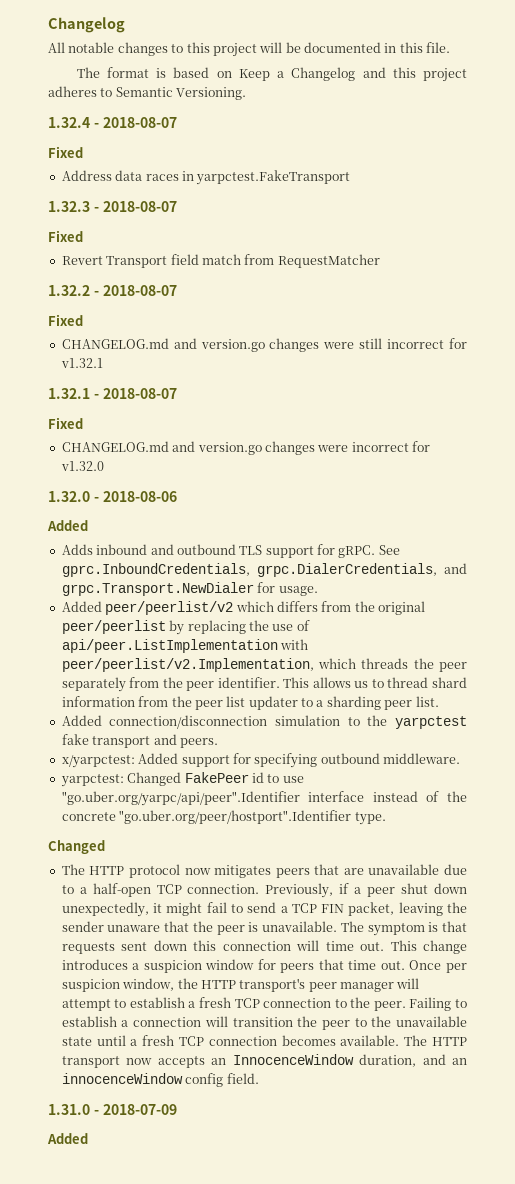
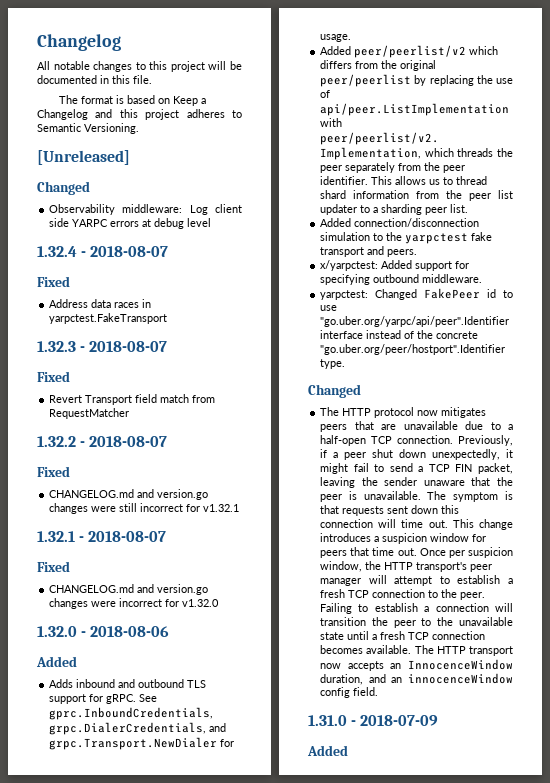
(247, 93) none -> [37,150,130,165] [37,181,90,195] [49,204,242,215] [49,218,212,229] // [Unreleased] // Changed // Observability middleware: Log client side YARPC errors at debug level

